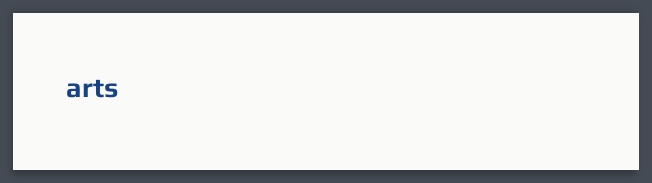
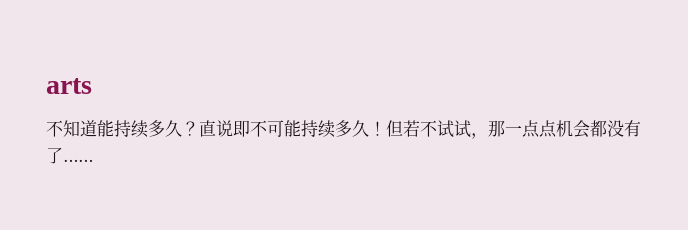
(118, 88) none -> [46,120,641,139] [46,147,93,164] // 不知道能持续多久？直说即不可能持续多久！但若不试试，那一点点机会都没有了……

